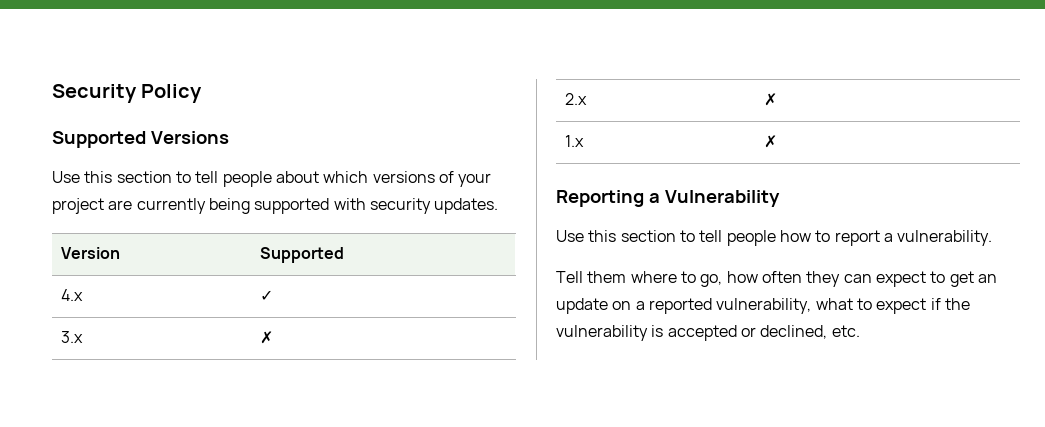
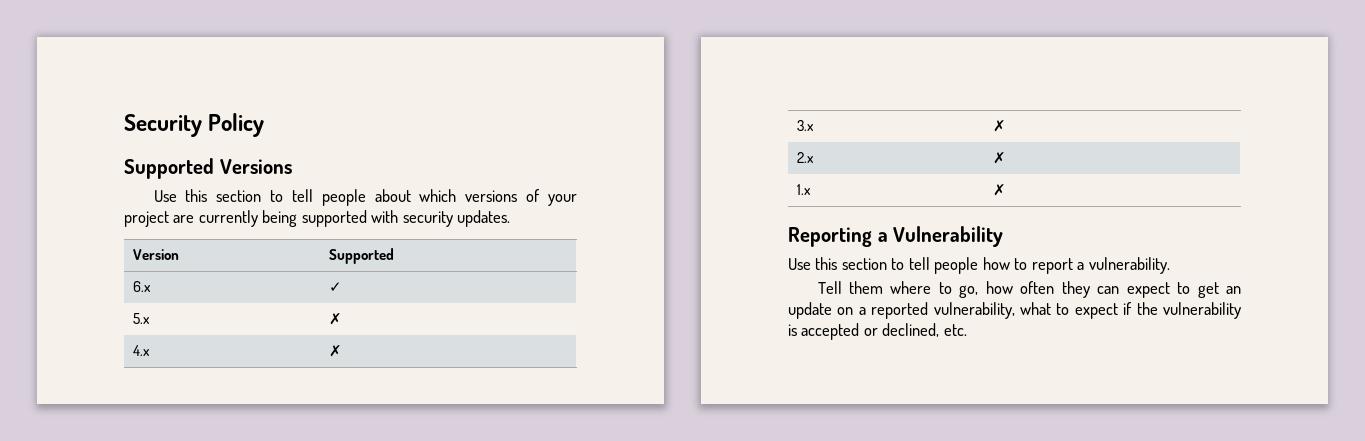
(345, 255) none -> [132,281,151,292] [328,282,342,292] [132,313,150,324] [328,313,342,325] // 6.x | ✓ // 5.x | ✗
[260,290,274,301] ✓ -> [328,345,342,357] ✗

